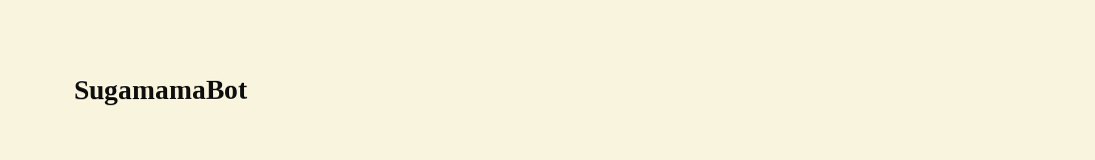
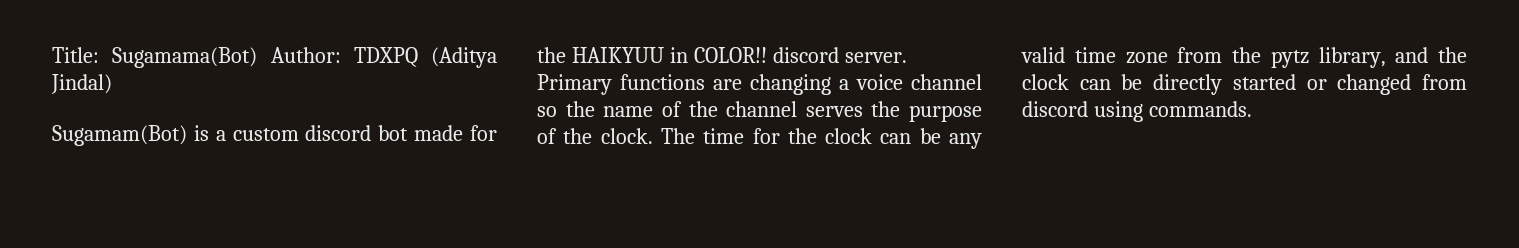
[74,80,249,106] SugamamaBot -> [52,47,497,68] [51,74,112,94] [52,125,497,146] [537,47,907,63] [537,74,982,95] [537,101,982,122] [537,128,983,149] [1021,47,1467,68] [1022,74,1467,95] [1022,101,1252,122] Title: Sugamama(Bot) Author: TDXPQ (Aditya Jindal) // Sugamam(Bot) is a custom discord bot made for the HAIKYUU in COLOR!! discord server. Primary functions are changing a voice channel so the name of the channel serves the purpose of the clock. The time for the clock can be any valid time zone from the pytz library, and the clock can be directly started or changed from discord using commands.

